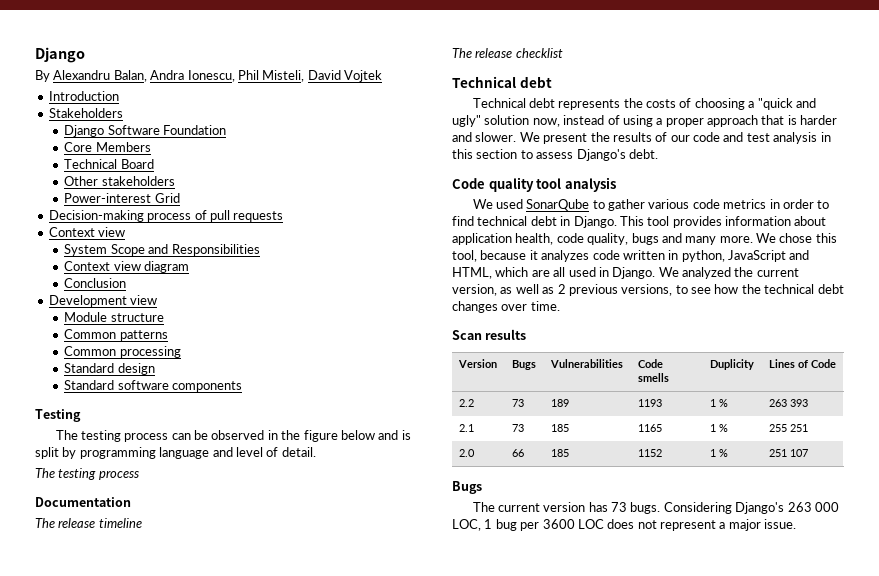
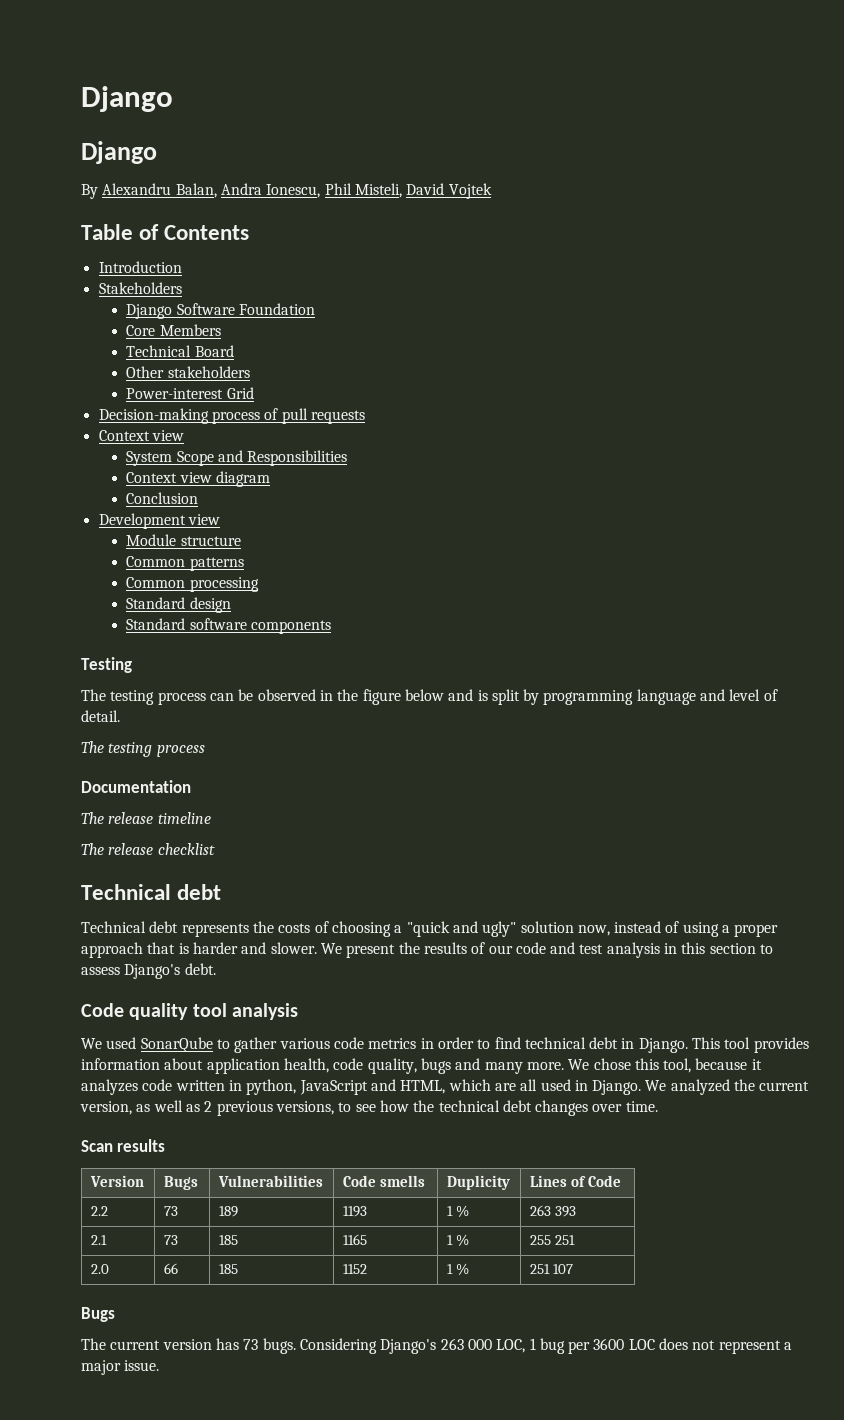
[35,47,85,63] Django -> [81,86,173,112] [81,141,157,164] Django // Django
(382, 76) none -> [81,224,250,240] // Table of Contents

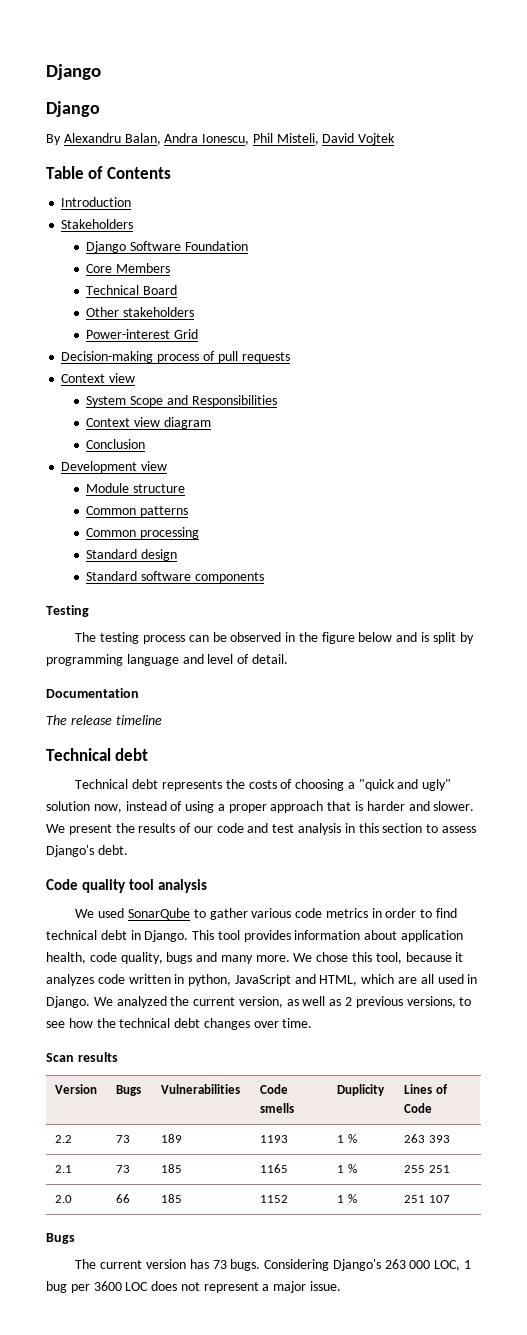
[81,741,205,757] // The testing process -> (288, 659) none
[81,843,215,855] // The release checklist -> (162, 720) none

